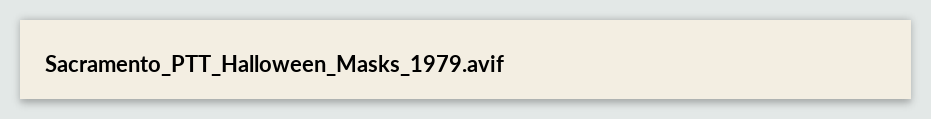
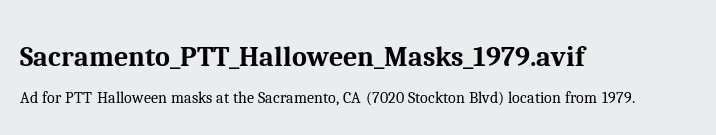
(504, 65) none -> [20,91,635,106] // Ad for PTT Halloween masks at the Sacramento, CA (7020 Stockton Blvd) location from 1979.

